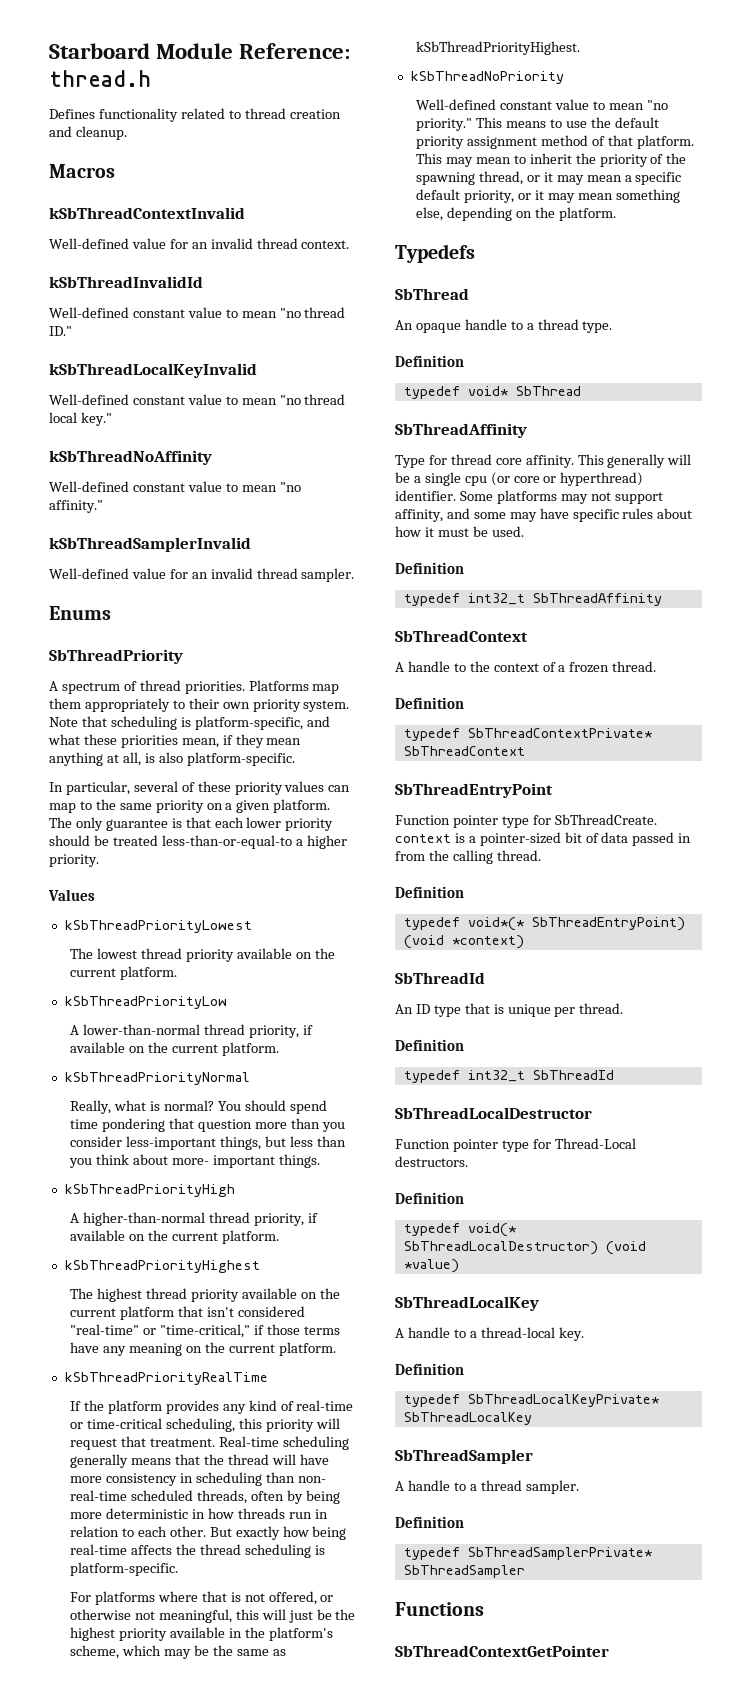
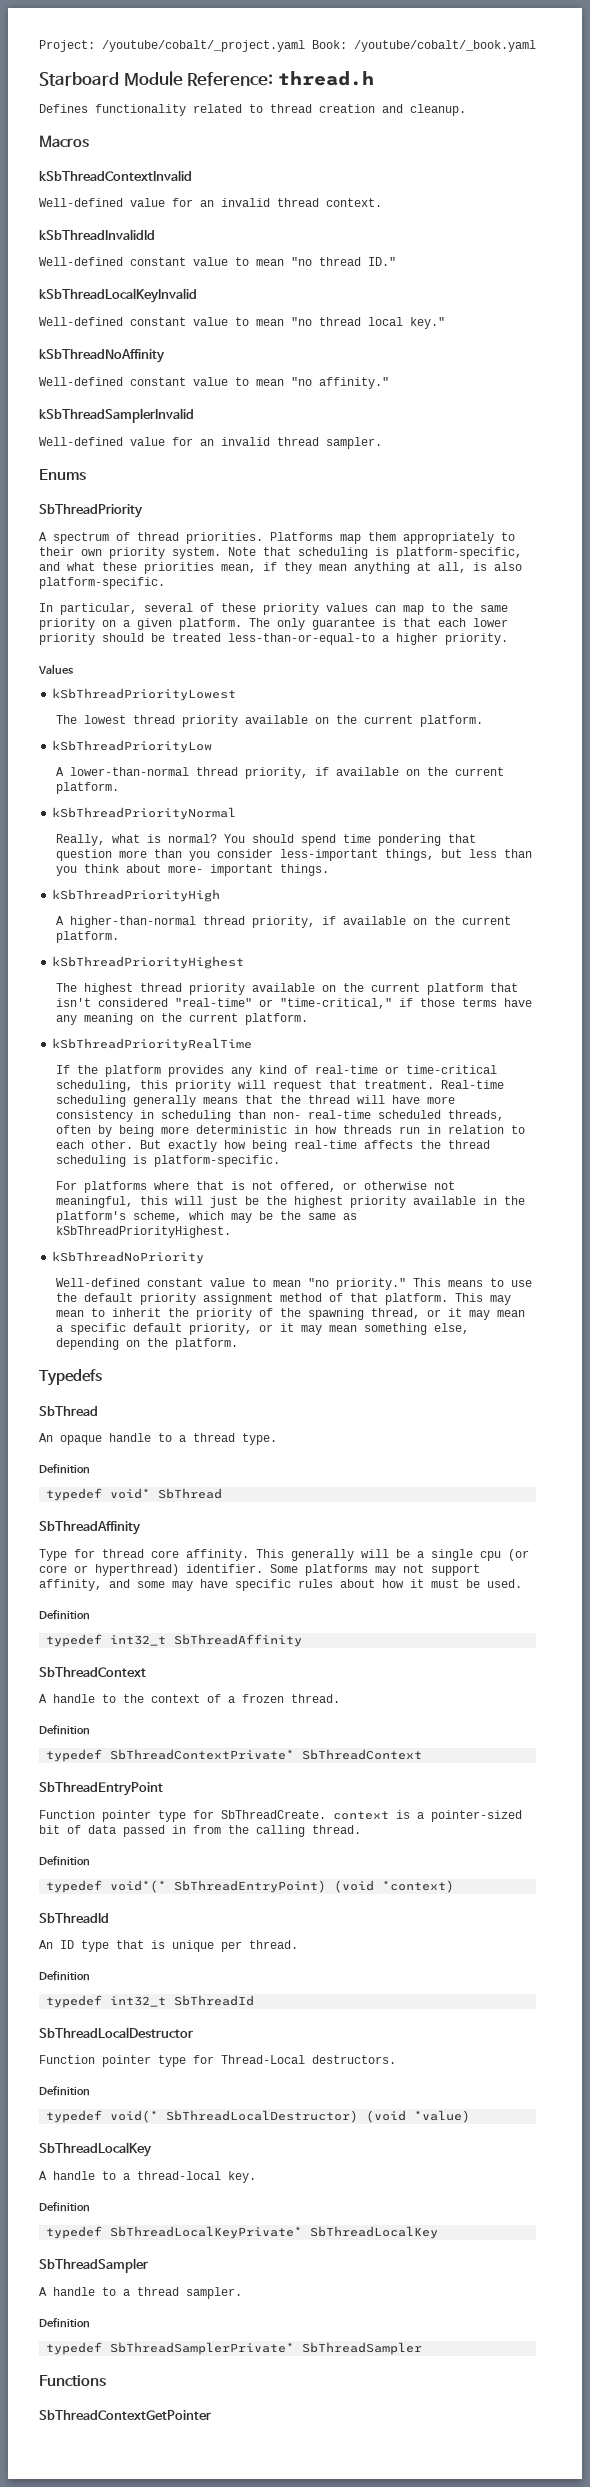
(49, 51) none -> [39,40,536,52] Project: /youtube/cobalt/_project.yaml Book: /youtube/cobalt/_book.yaml //

